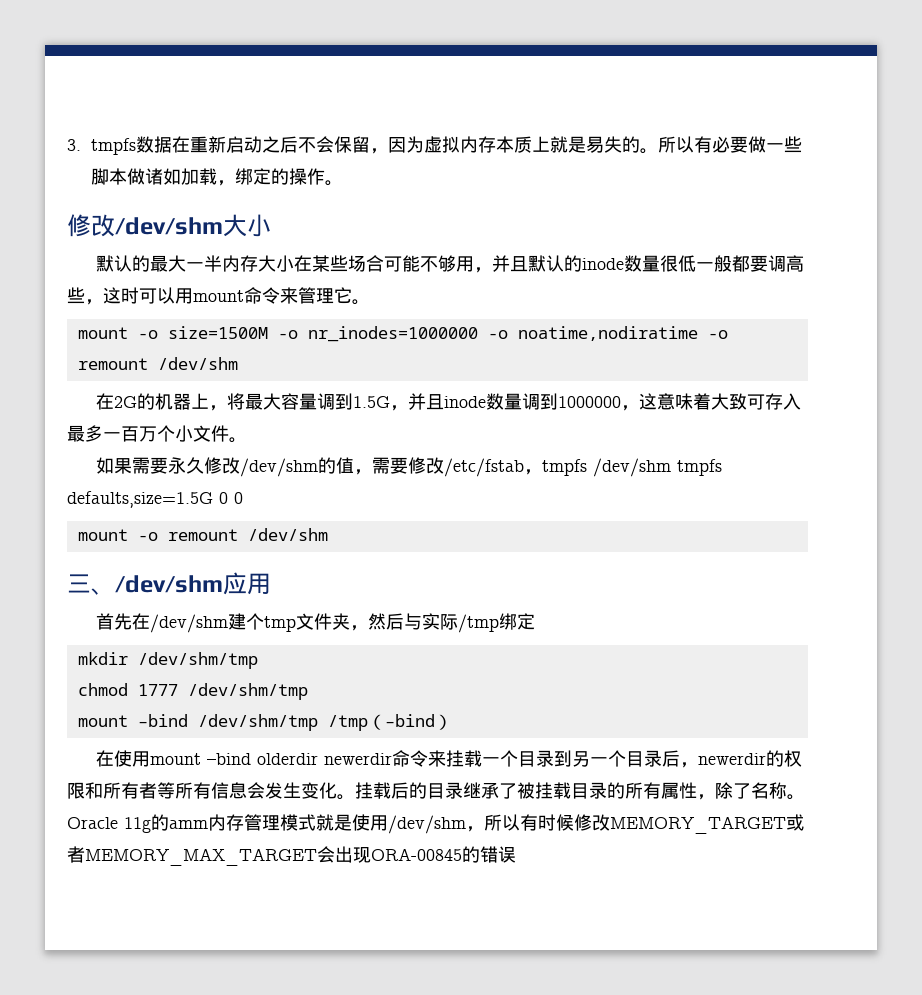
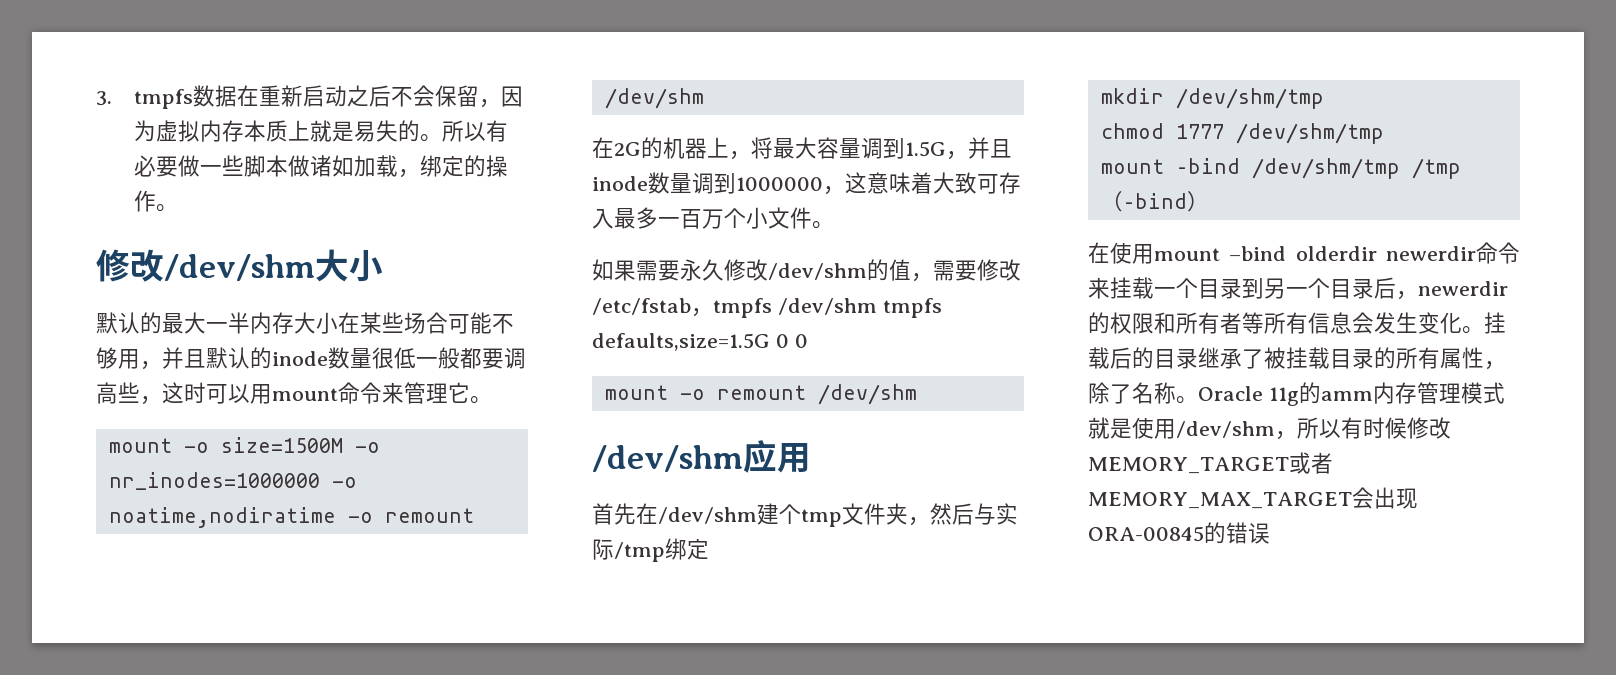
[67,574,115,595] 三、 -> (917, 394) none

